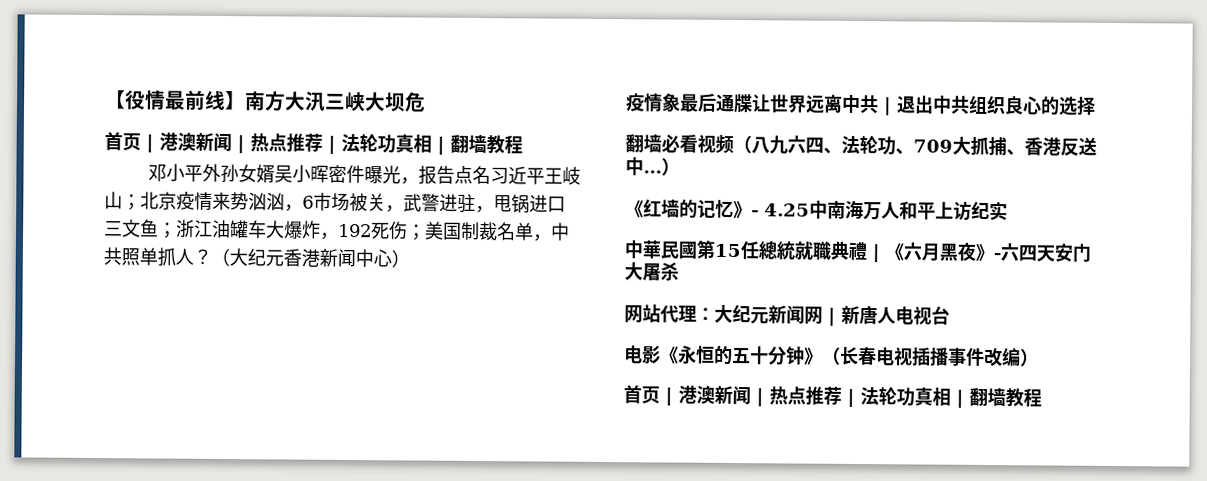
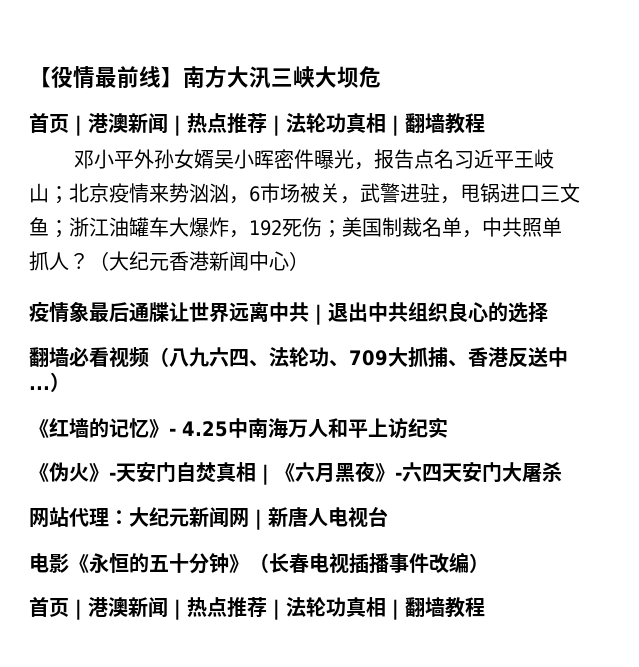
[624,239,867,261] 中華民國第15任總統就職典禮 -> [29,462,256,482] 《伪火》-天安门自焚真相

